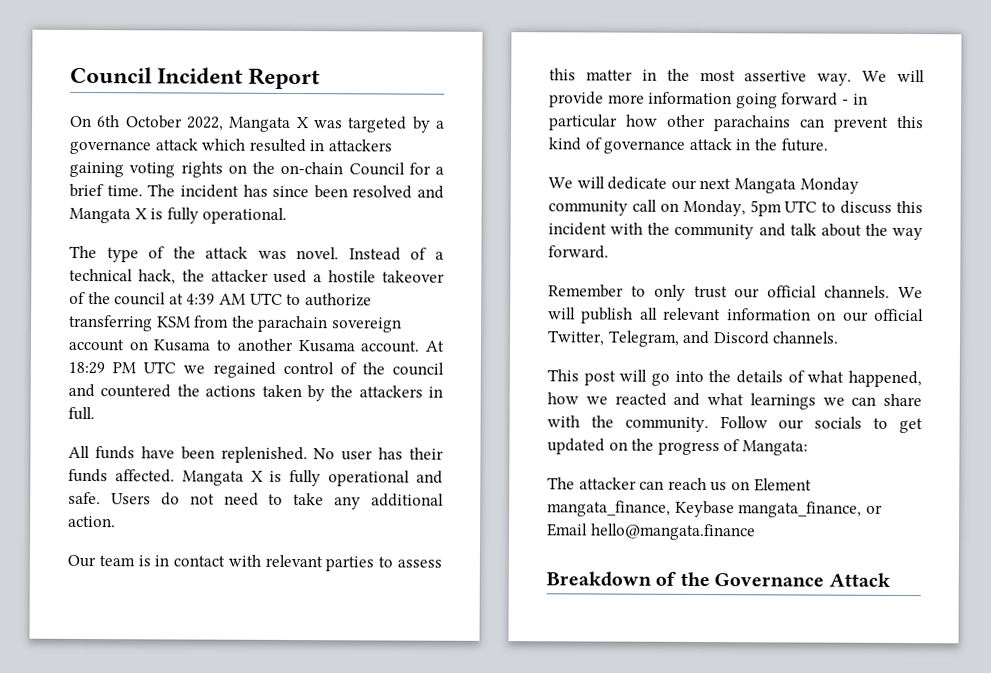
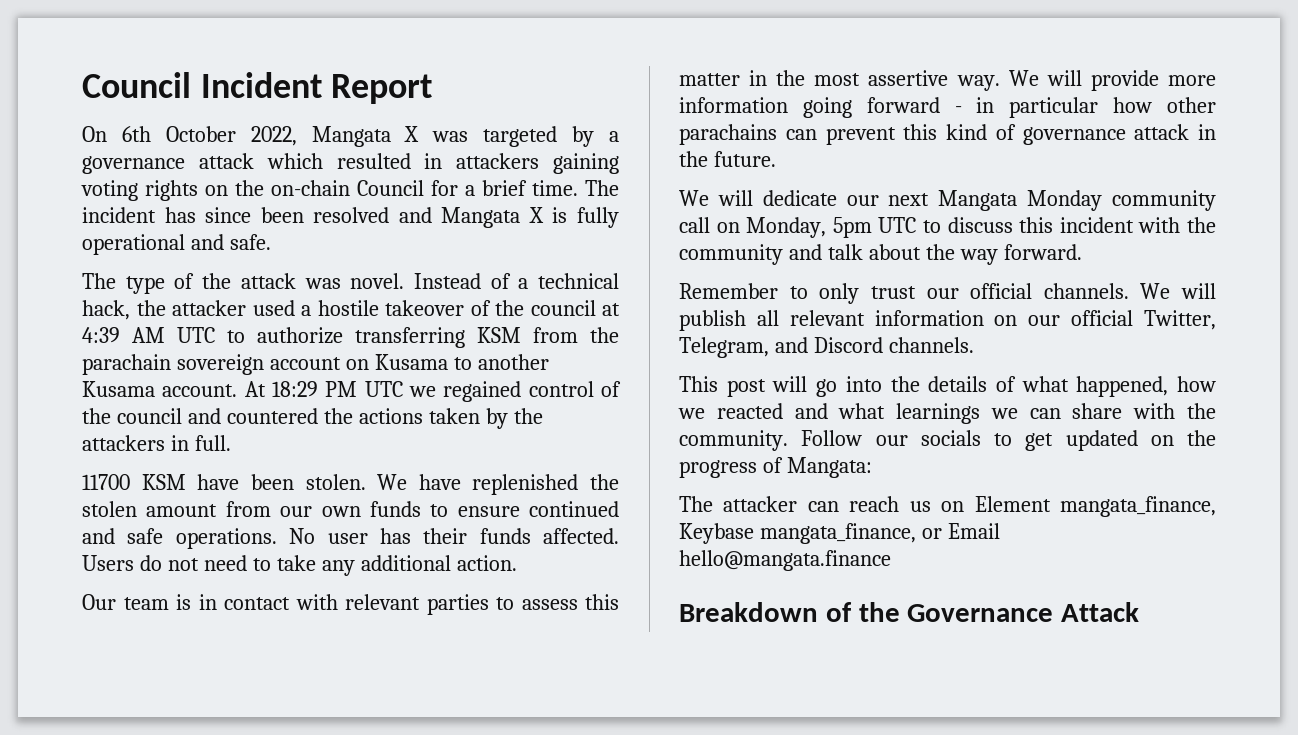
[202,207,288,224] operational. -> [82,234,271,255] operational and safe.
[68,445,308,464] All funds have been replenished. -> [82,474,619,495] [82,501,619,517] [82,528,277,549] 11700 KSM have been stolen. We have replenished the stolen amount from our own funds to ensure continued and safe operations.
[181,469,443,487] [68,491,101,505] Mangata X is fully operational and safe. -> (619, 536) none

